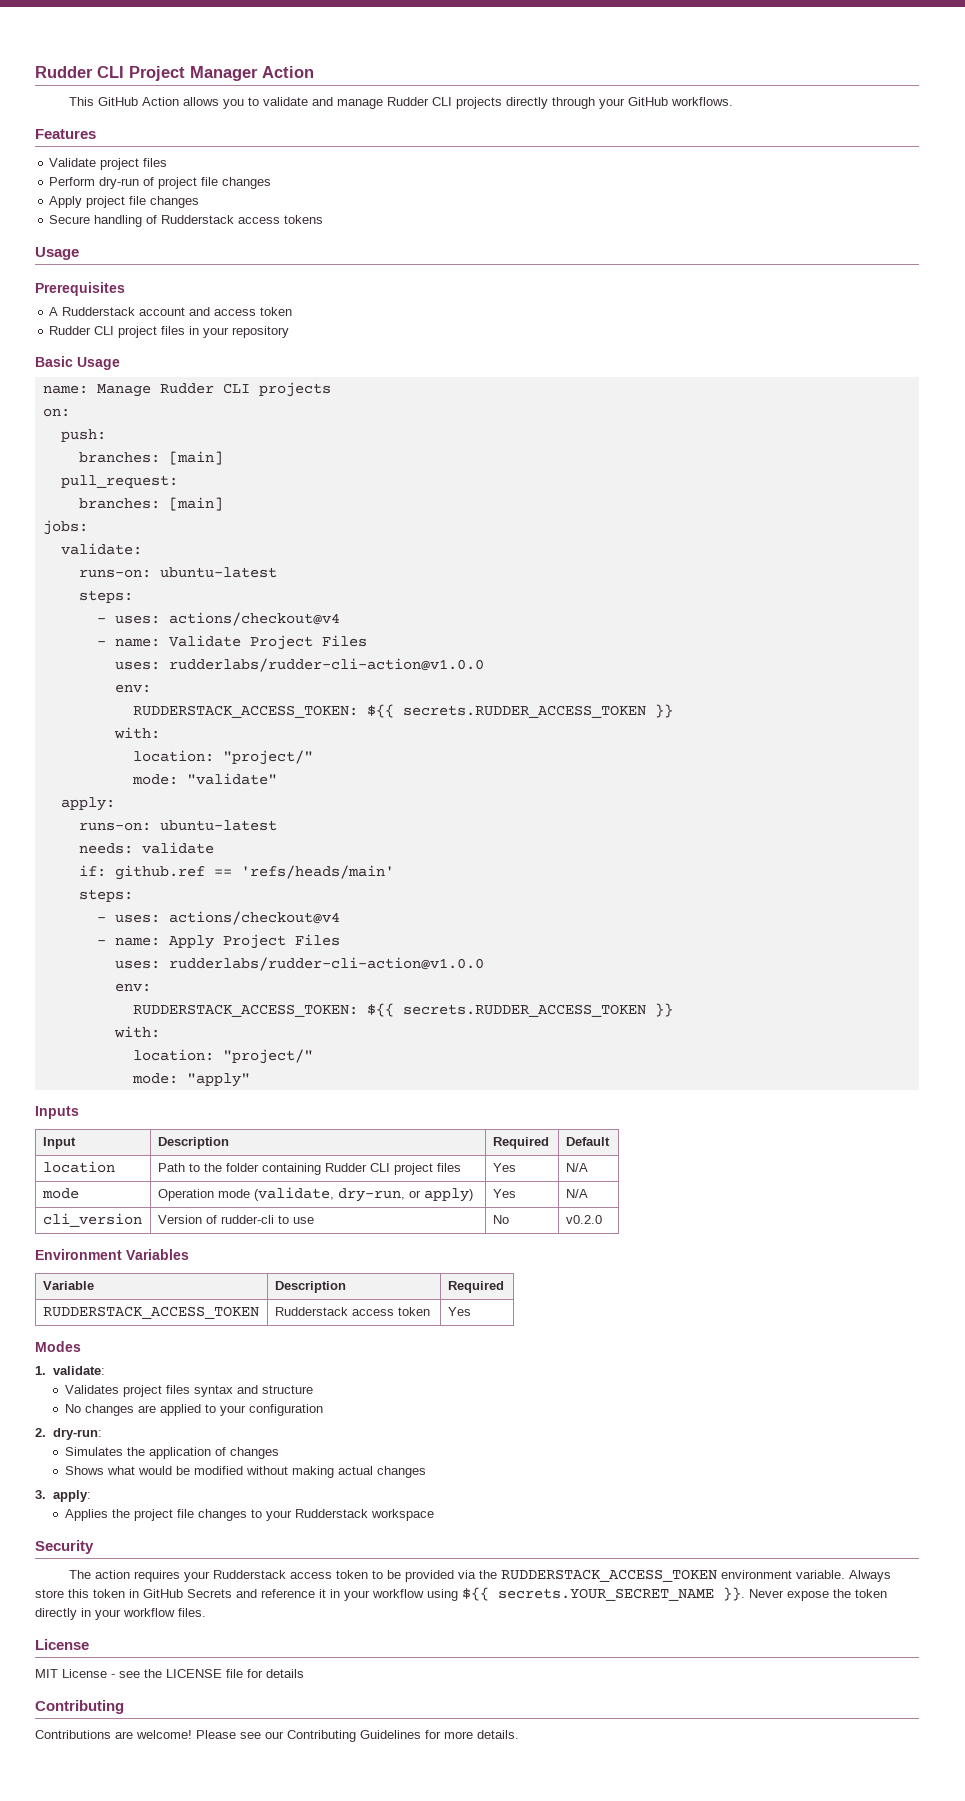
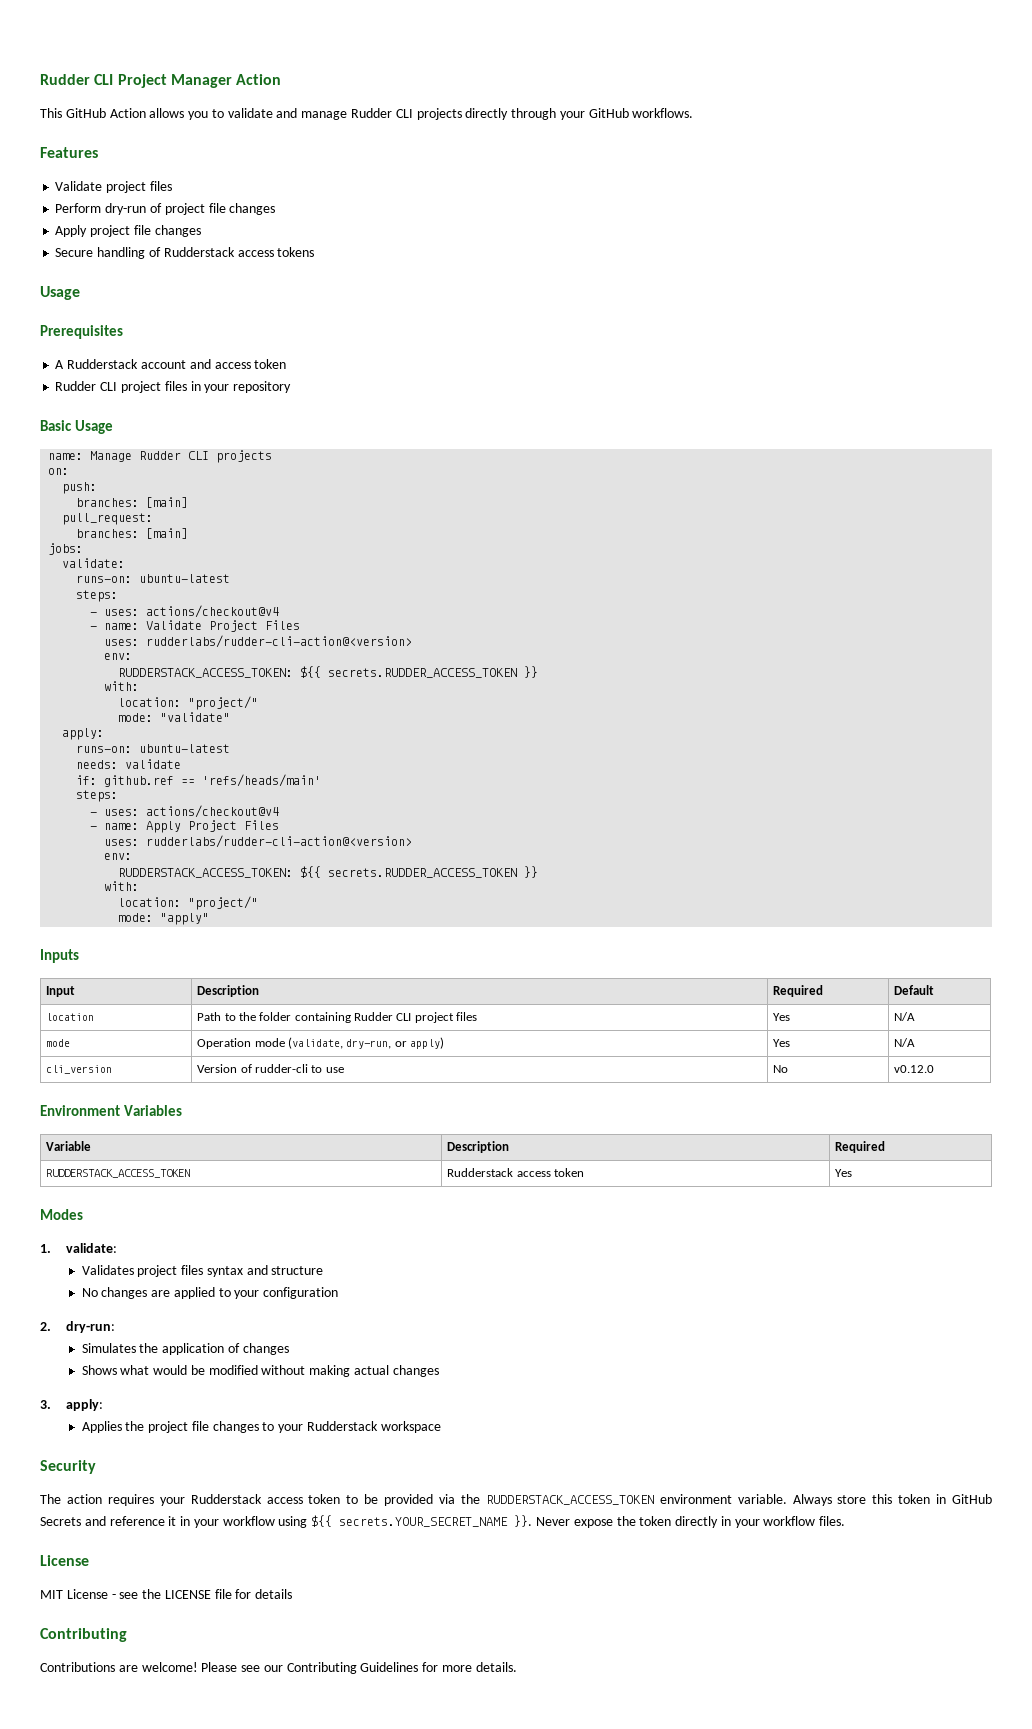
[168,658,484,672] rudderlabs/rudder-cli-action@v1.0.0 -> [146,635,413,648] rudderlabs/rudder-cli-action@<version>
[168,957,484,971] rudderlabs/rudder-cli-action@v1.0.0 -> [146,835,413,848] rudderlabs/rudder-cli-action@<version>
[565,1215,602,1224] v0.2.0 -> [894,1065,935,1073] v0.12.0

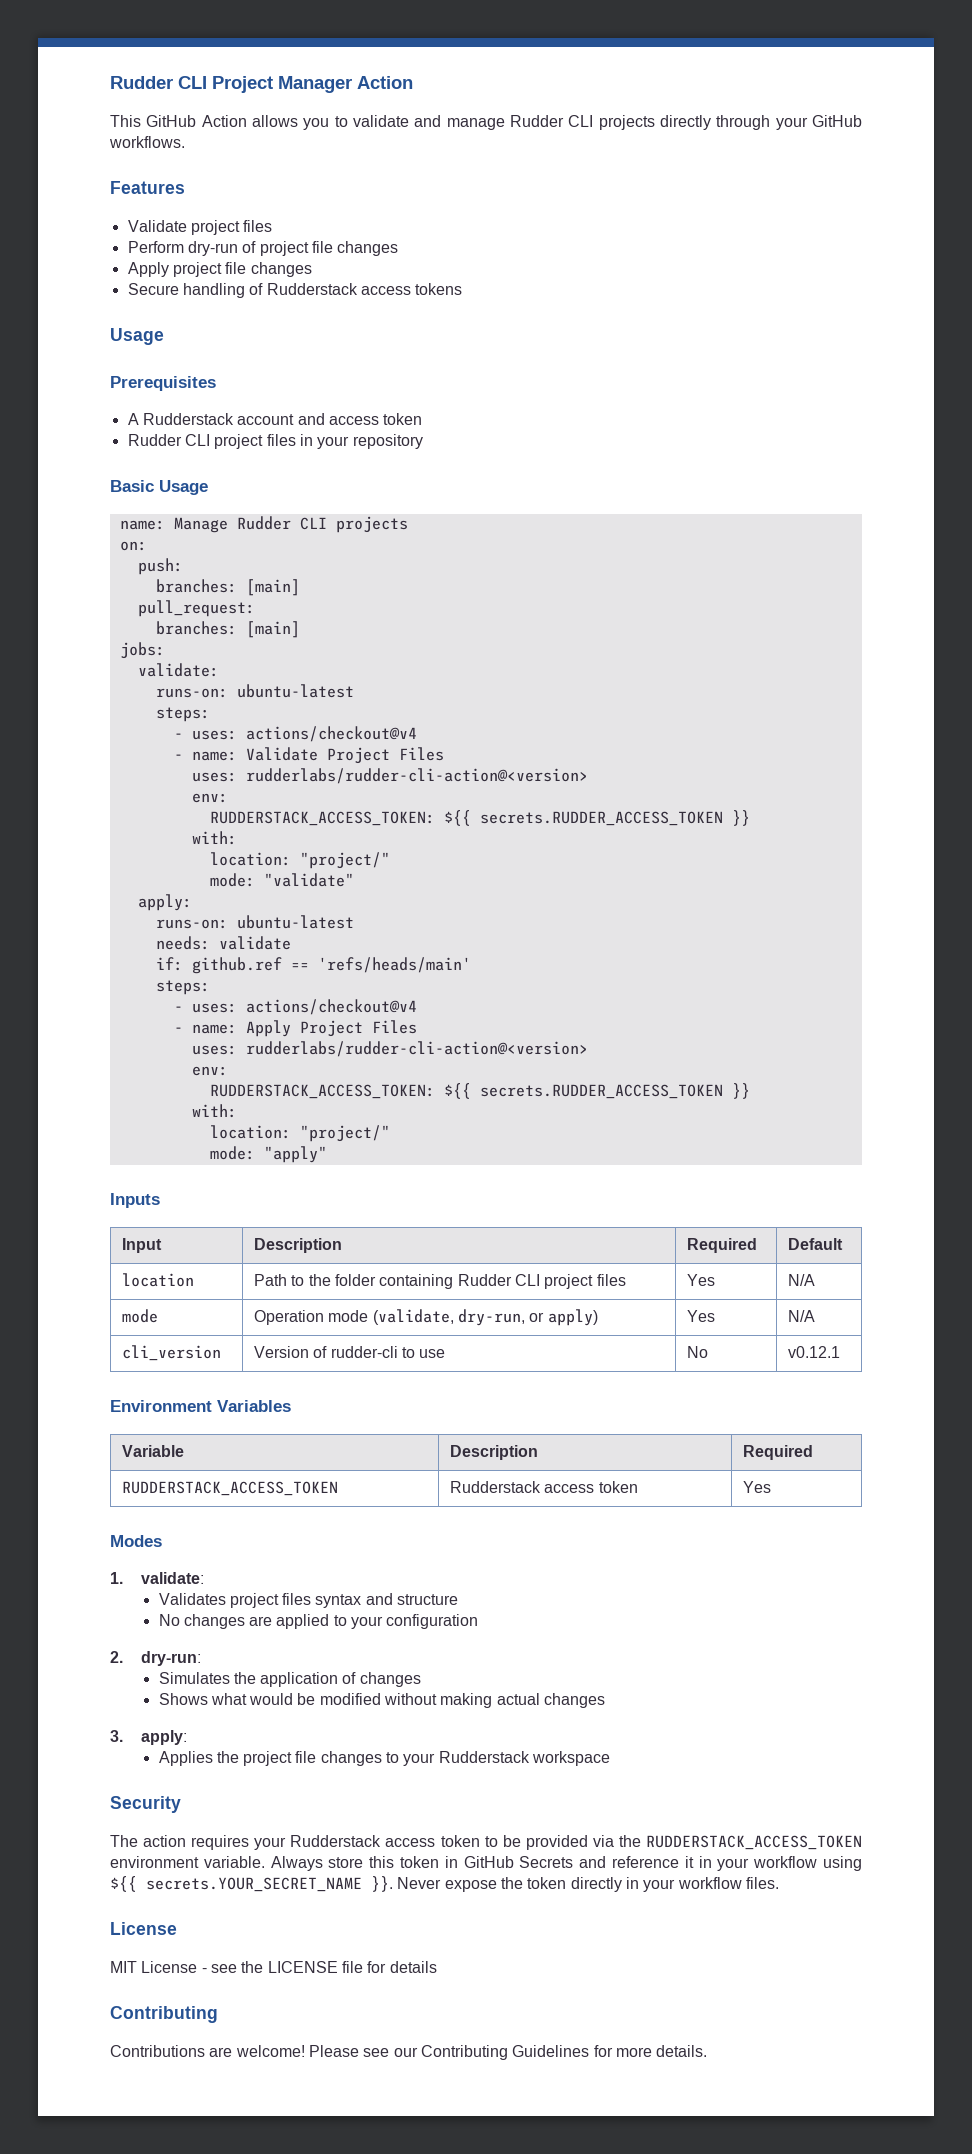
[894,1065,935,1073] v0.12.0 -> [788,1346,841,1358] v0.12.1

